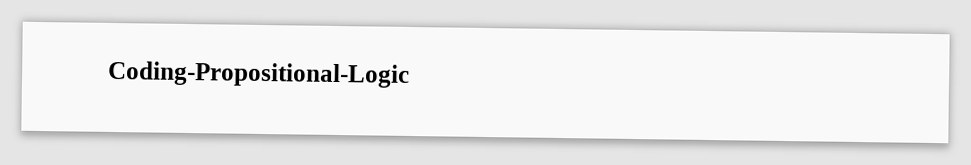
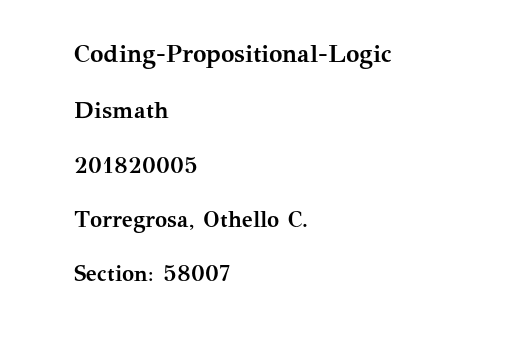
(410, 74) none -> [74,102,169,119] [74,157,198,173] [74,210,308,233] [74,264,230,282] // Dismath // 201820005 // Torregrosa, Othello C. // Section: 58007

